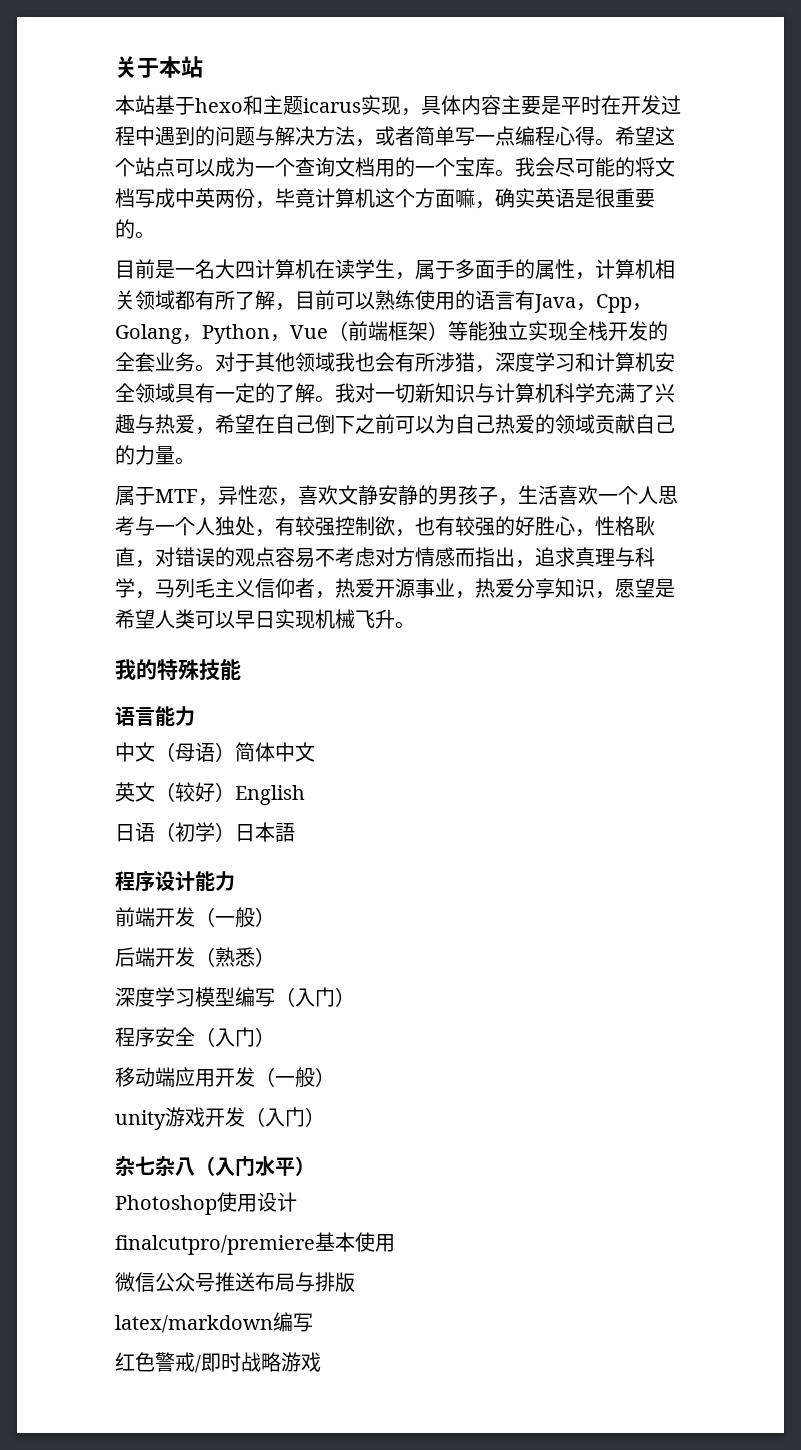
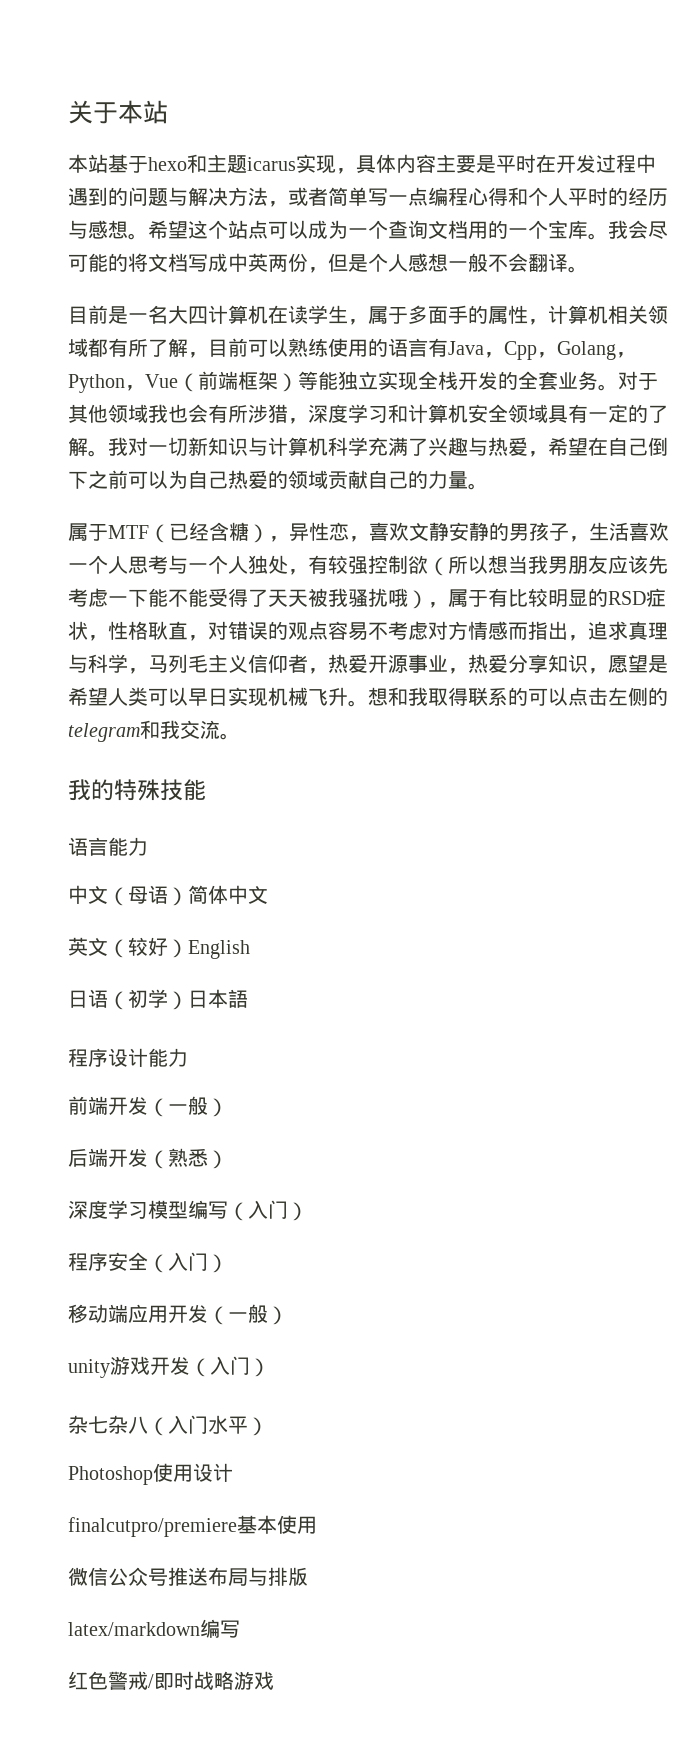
(595, 136) none -> [508,187,668,206] [68,220,128,239] 和个人平时的经历与感想
[275,188,655,209] [115,219,135,239] 毕竟计算机这个方面嘛，确实英语是很重要的 -> [328,253,568,272] 但是个人感想一般不会翻译
(198, 496) none -> [149,522,269,543] （已经含糖）
[395,516,575,537] ，也有较强的好胜心 -> [428,555,668,576] [68,588,666,609] [68,621,88,640] （所以想当我男朋友应该先考虑一下能不能受得了天天被我骚扰哦），属于有比较明显的RSD症状
(415, 625) none -> [368,687,668,706] [68,720,240,742] 想和我取得联系的可以点击左侧的telegram和我交流。

